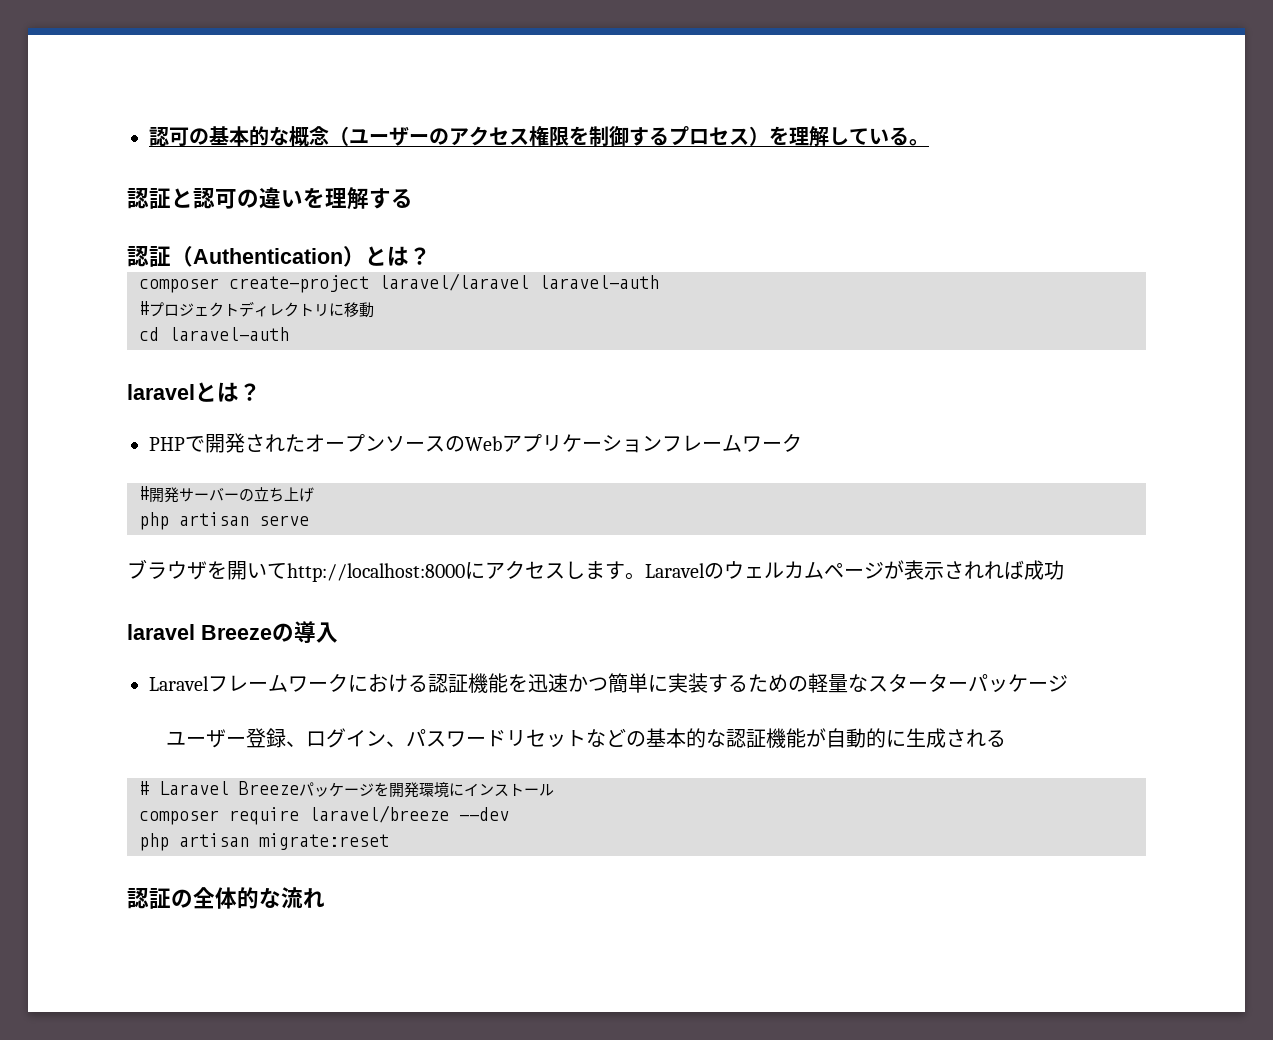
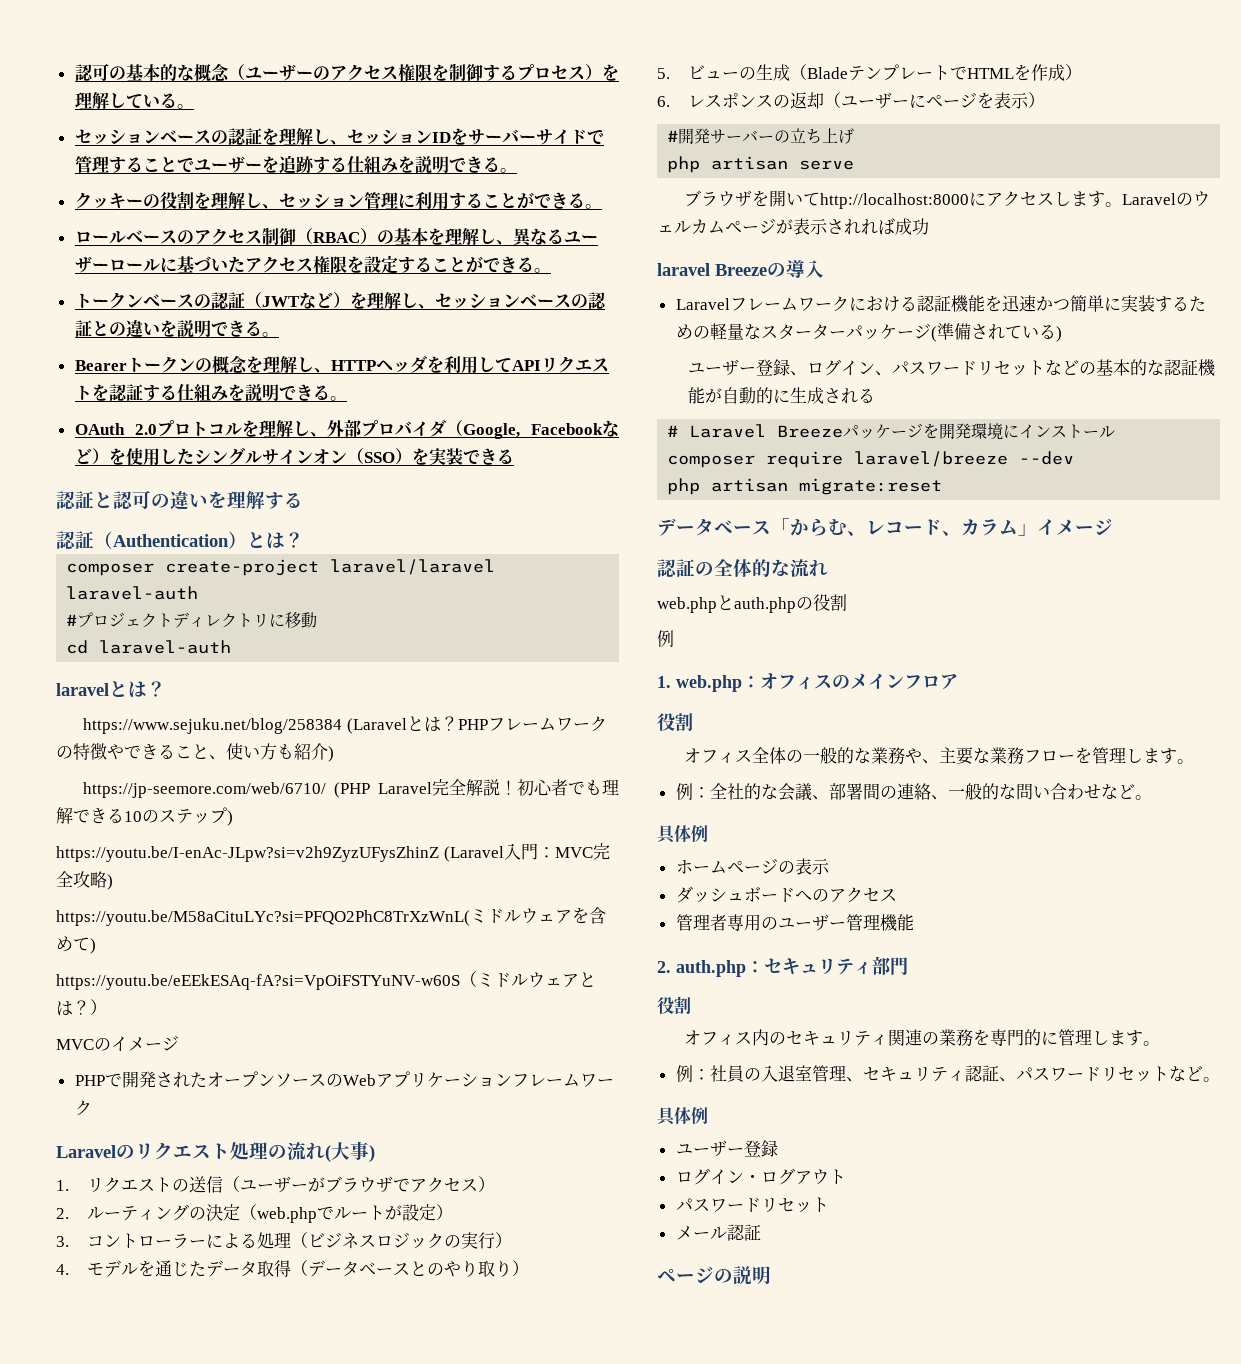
(929, 142) none -> [74,128,604,145] [74,155,517,174] [74,191,602,210] [74,227,598,247] [74,255,551,274] [74,292,607,309] [74,320,279,338] [74,355,609,374] [74,384,347,402] [74,420,619,439] [74,448,514,466] // セッションベースの認証を理解し、セッションIDをサーバーサイドで管理することでユーザーを追跡する仕組みを説明できる。 // クッキーの役割を理解し、セッション管理に利用することができる。 // ロールベースのアクセス制御（RBAC）の基本を理解し、異なるユーザーロールに基づいたアクセス権限を設定することができる。 // トークンベースの認証（JWTなど）を理解し、セッションベースの認証との違いを説明できる。 // Bearerトークンの概念を理解し、HTTPヘッダを利用してAPIリクエストを認証する仕組みを説明できる。 // OAuth 2.0プロトコルを理解し、外部プロバイダ（Google, Facebookなど）を使用したシングルサインオン（SSO）を実装できる
(261, 392) none -> [83,716,607,734] [56,742,334,762] [83,779,619,798] [56,807,233,826] [56,843,610,862] [56,871,113,890] [56,907,606,926] [56,936,96,954] [56,971,596,990] [56,999,107,1016] [56,1035,179,1052] // https://www.sejuku.net/blog/258384 (Laravelとは？PHPフレームワークの特徴やできること、使い方も紹介) // https://jp-seemore.com/web/6710/ (PHP Laravel完全解説！初心者でも理解できる10のステップ) // https://youtu.be/I-enAc-JLpw?si=v2h9ZyzUFysZhinZ (Laravel入門：MVC完全攻略) // https://youtu.be/M58aCituLYc?si=PFQO2PhC8TrXzWnL(ミドルウェアを含めて) // https://youtu.be/eEEkESAq-fA?si=VpOiFSTYuNV-w60S（ミドルウェアとは？） // MVCのイメージ
(802, 442) none -> [56,1141,375,1162] [56,1176,495,1193] [56,1204,453,1223] [56,1232,512,1249] [56,1260,529,1277] [657,64,1082,81] [657,92,1045,109] // Laravelのリクエスト処理の流れ(大事) // 1.リクエストの送信（ユーザーがブラウザでアクセス） // 2.ルーティングの決定（web.phpでルートが設定） // 3.コントローラーによる処理（ビジネスロジックの実行） // 4.モデルを通じたデータ取得（データベースとのやり取り） // 5.ビューの生成（BladeテンプレートでHTMLを作成） // 6.レスポンスの返却（ユーザーにページを表示）
(1068, 683) none -> [930,323,1062,342] (準備されている)
(389, 841) none -> [657,518,1113,536] // データベース「からむ、レコード、カラム」イメージ
(325, 898) none -> [657,594,847,613] [657,630,674,647] [657,673,958,692] [657,713,693,731] [684,747,1195,765] [675,783,1152,801] [657,825,708,844] [675,858,830,875] [675,886,897,903] [675,914,914,931] [657,956,908,977] [657,996,691,1014] [684,1029,1161,1046] [675,1065,1220,1082] [657,1107,708,1126] [675,1140,778,1157] [675,1168,846,1185] [675,1197,829,1213] [675,1224,761,1241] [657,1266,771,1285] // web.phpとauth.phpの役割 // 例 // 1. web.php：オフィスのメインフロア // 役割 // オフィス全体の一般的な業務や、主要な業務フローを管理します。 // 例：全社的な会議、部署間の連絡、一般的な問い合わせなど。 // 具体例 // ホームページの表示 // ダッシュボードへのアクセス // 管理者専用のユーザー管理機能 // 2. auth.php：セキュリティ部門 // 役割 // オフィス内のセキュリティ関連の業務を専門的に管理します。 // 例：社員の入退室管理、セキュリティ認証、パスワードリセットなど。 // 具体例 // ユーザー登録 // ログイン・ログアウト // パスワードリセット // メール認証 // ページの説明

